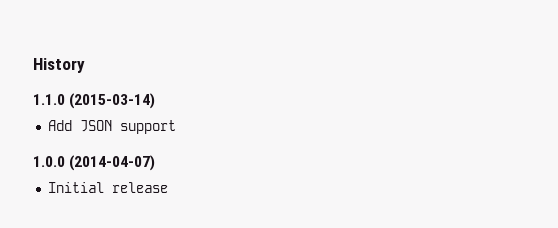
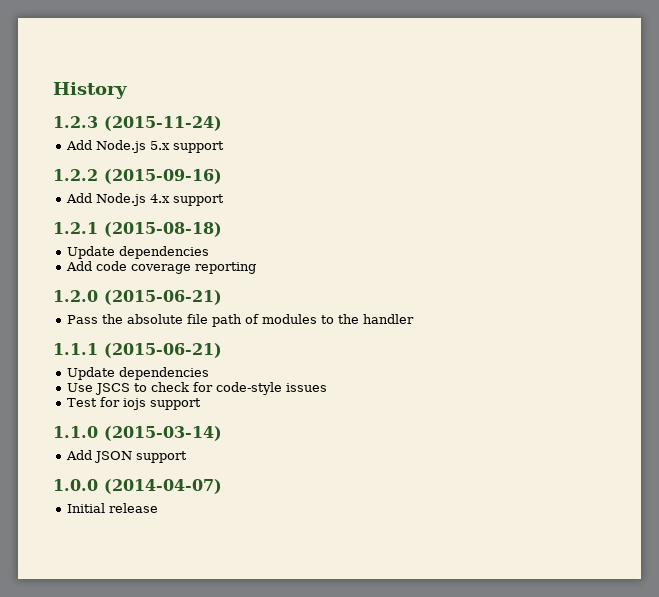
(85, 65) none -> [53,116,222,131] [65,140,224,153] [53,169,222,184] [65,193,224,206] [53,222,222,237] [66,246,209,259] [65,261,256,274] [53,290,222,305] [66,314,414,327] [53,343,222,358] [66,367,209,380] [66,382,327,395] [66,397,201,410] // 1.2.3 (2015-11-24) // Add Node.js 5.x support // 1.2.2 (2015-09-16) // Add Node.js 4.x support // 1.2.1 (2015-08-18) // Update dependencies // Add code coverage reporting // 1.2.0 (2015-06-21) // Pass the absolute file path of modules to the handler // 1.1.1 (2015-06-21) // Update dependencies // Use JSCS to check for code-style issues // Test for iojs support

